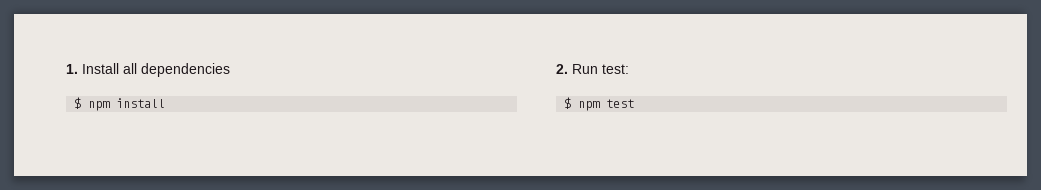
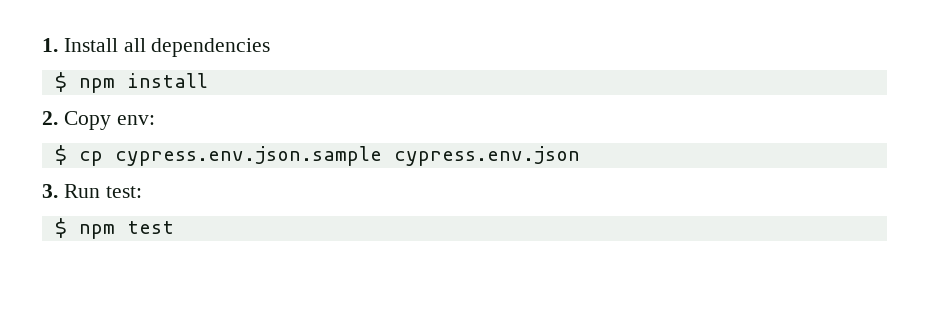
(568, 69) none -> [63,111,155,130] [54,145,580,166] [42,184,58,198] Copy env: // $ cp cypress.env.json.sample cypress.env.json // 3.

